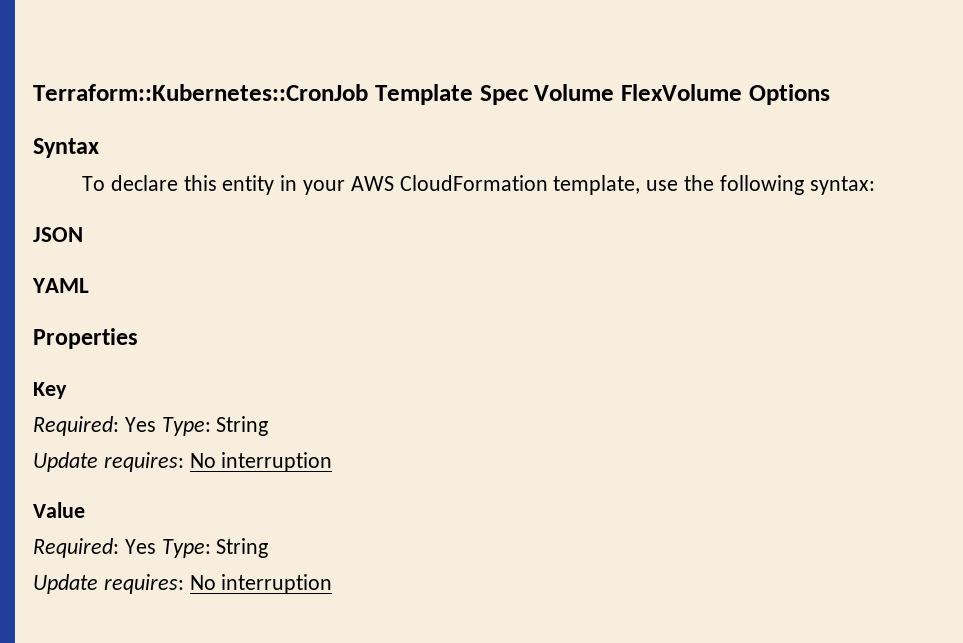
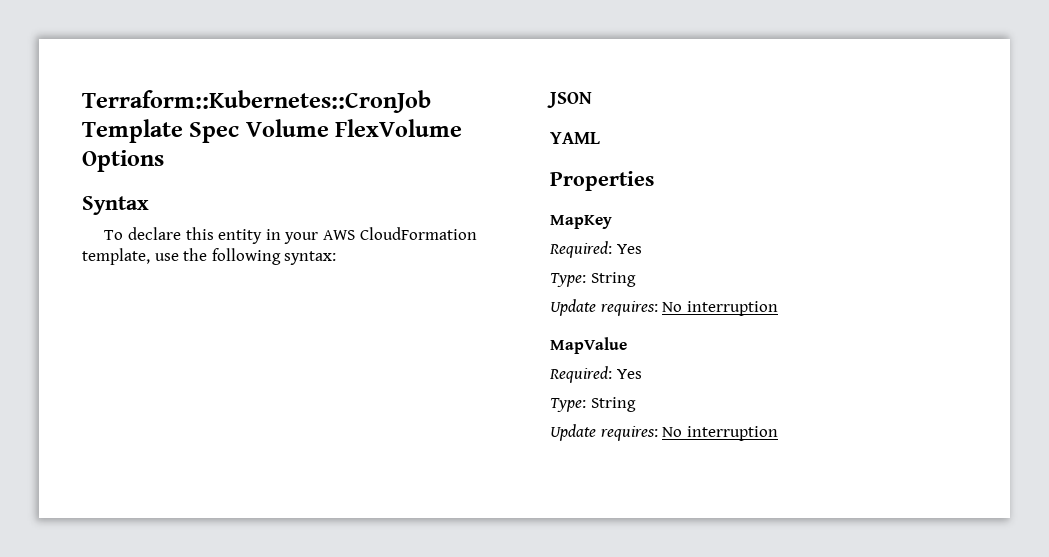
[33,382,67,399] [33,416,156,436] Key // Required: Yes -> [550,215,612,229] [549,241,642,258] MapKey // Required: Yes //
[33,502,85,518] [33,538,156,558] Value // Required: Yes -> [550,337,627,354] [549,366,642,383] MapValue // Required: Yes //

